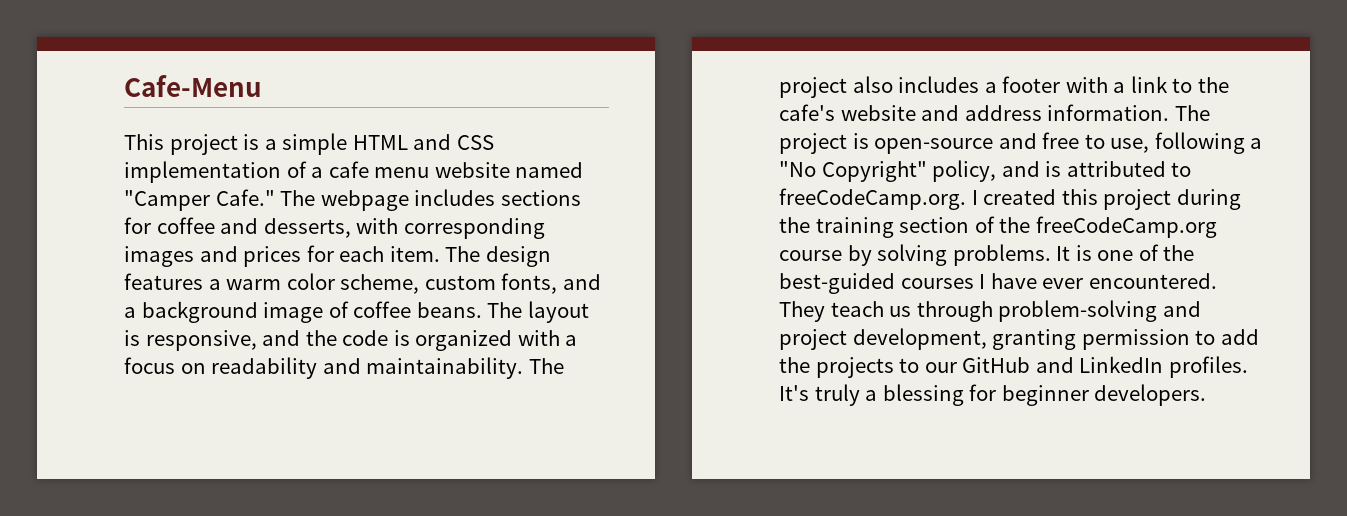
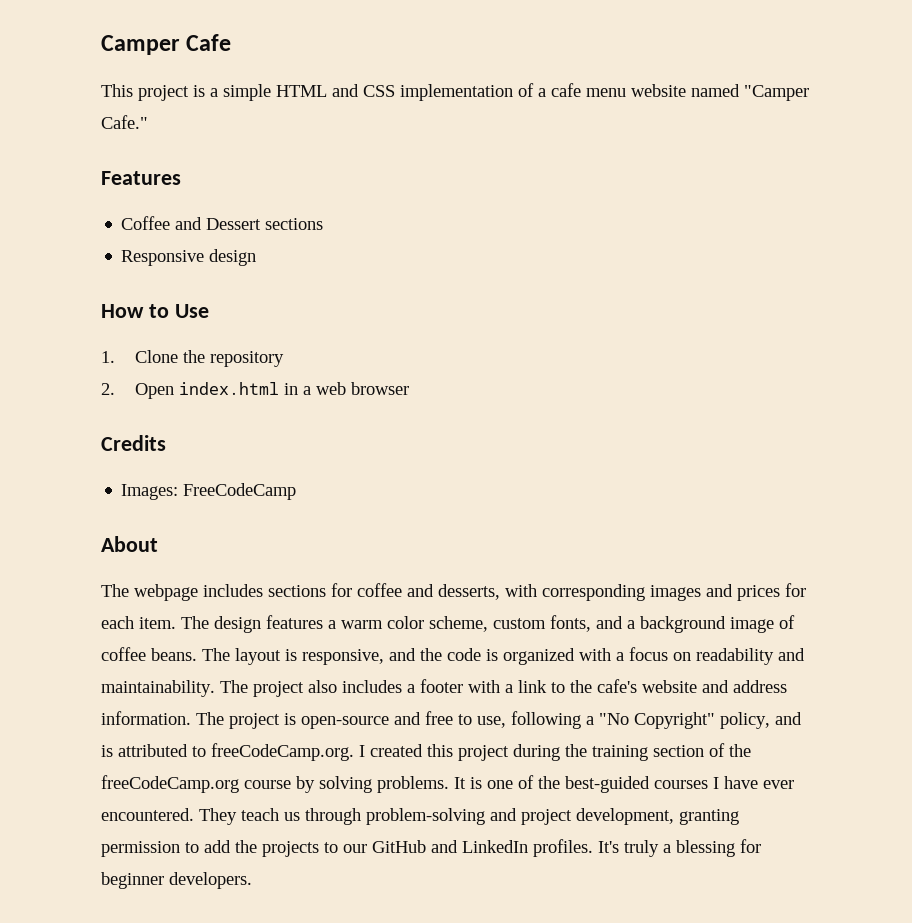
[124,75,262,97] Cafe-Menu -> [101,34,232,55] Camper Cafe
(275, 197) none -> [101,171,181,185] [121,216,324,230] [121,249,257,266] [101,304,209,318] [101,350,285,367] [101,382,410,399] [101,435,166,451] [121,483,297,500] [101,536,158,552] // Features // Coffee and Dessert sections // Responsive design // How to Use // 1. Clone the repository // 2. Open index.html in a web browser // Credits // Images: FreeCodeCamp // About //

